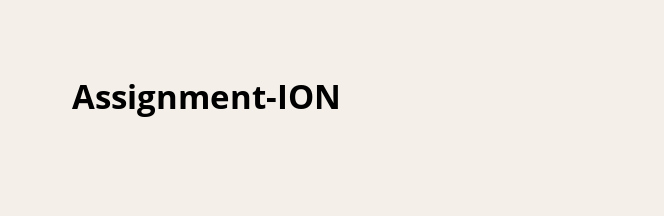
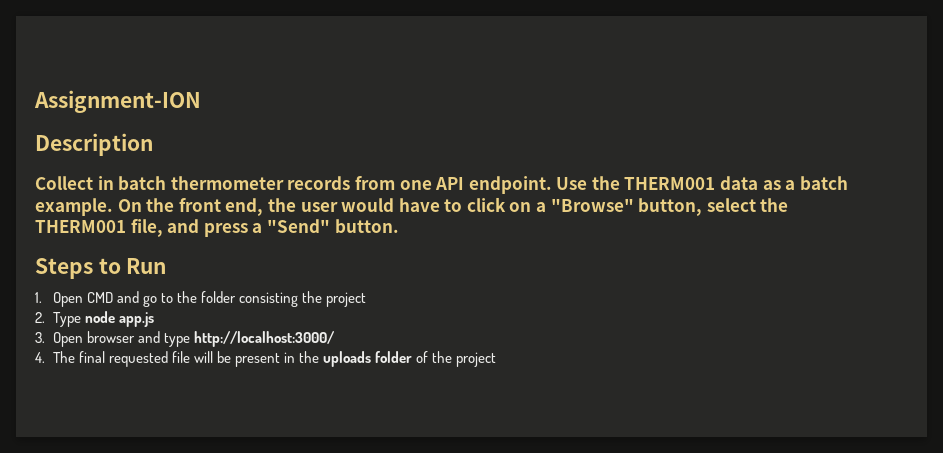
(341, 100) none -> [35,133,153,156] [35,176,848,194] [35,197,789,216] [35,219,399,237] [35,258,167,279] [35,291,366,307] [35,311,154,327] [35,331,334,347] [35,351,497,367] // Description // Collect in batch thermometer records from one API endpoint. Use the THERM001 data as a batch example. On the front end, the user would have to click on a "Browse" button, select the THERM001 file, and press a "Send" button. // Steps to Run // 1. Open CMD and go to the folder consisting the project // 2. Type node app.js // 3. Open browser and type http://localhost:3000/ // 4. The final requested file will be present in the uploads folder of the project

